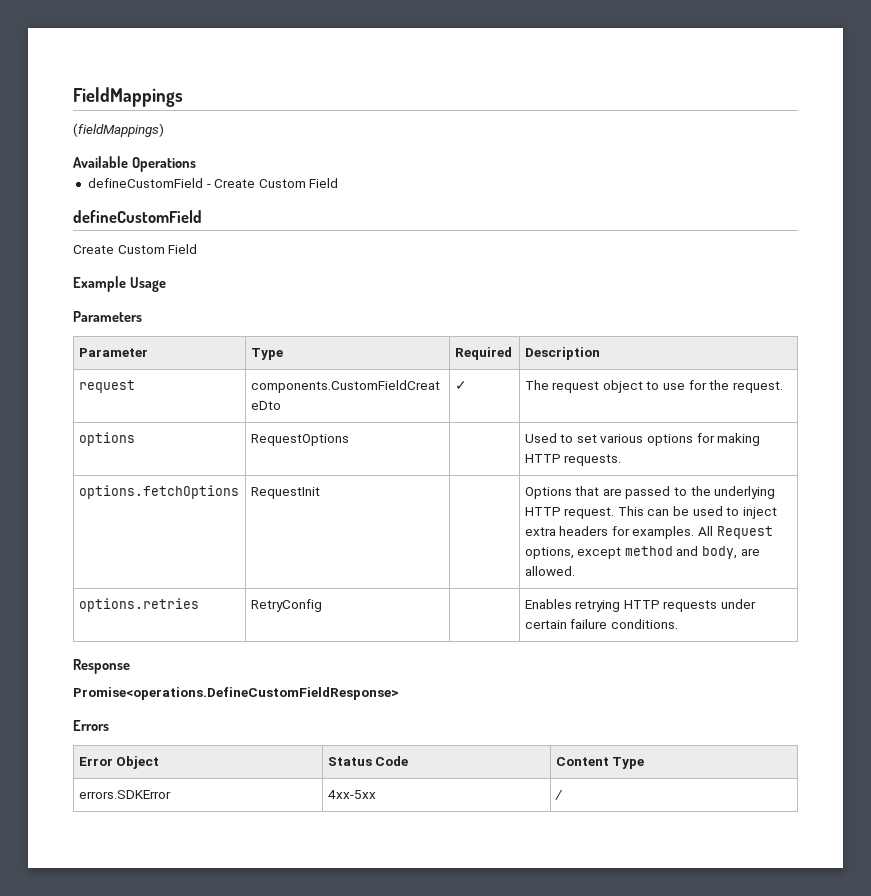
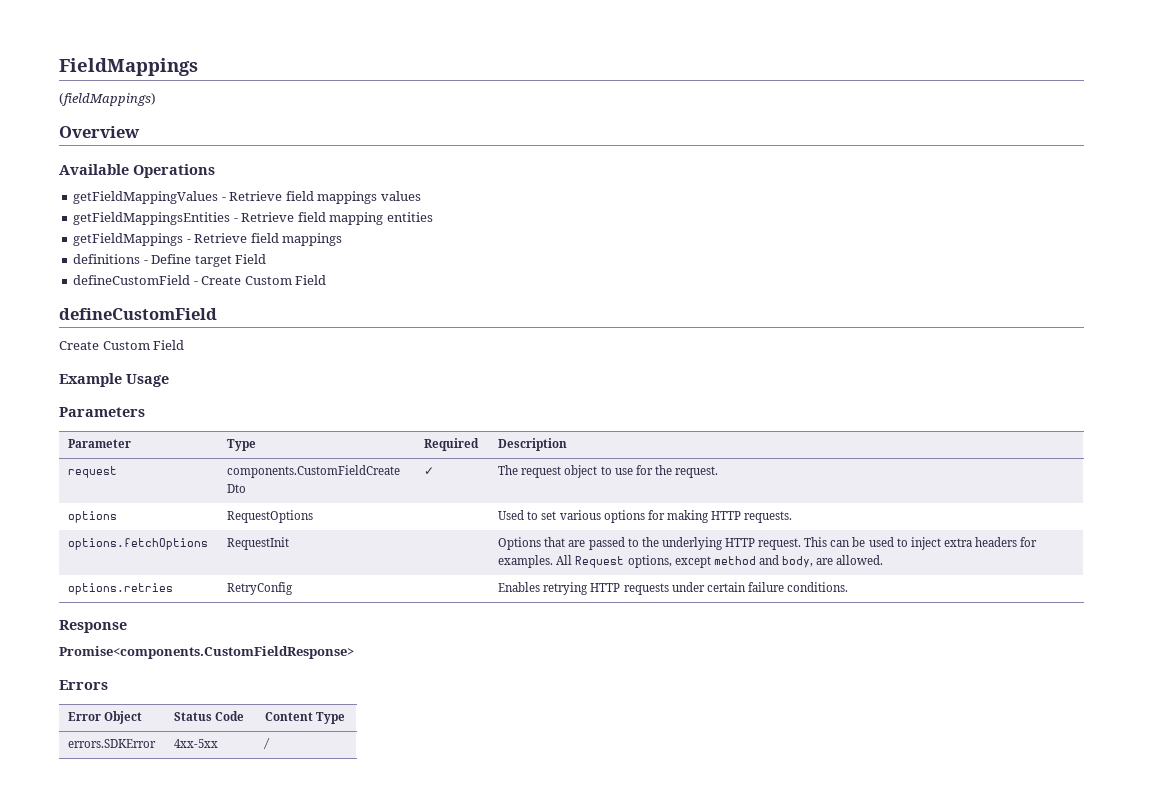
(164, 130) none -> [59,126,140,138] // Overview
(196, 164) none -> [73,191,421,204] [73,212,433,225] [73,233,343,246] [73,254,267,267] // getFieldMappingValues - Retrieve field mappings values // getFieldMappingsEntities - Retrieve field mapping entities // getFieldMappings - Retrieve field mappings // definitions - Define target Field
[73,687,399,700] Promise<operations.DefineCustomFieldResponse> -> [59,646,354,659] Promise<components.CustomFieldResponse>

